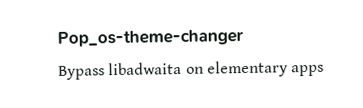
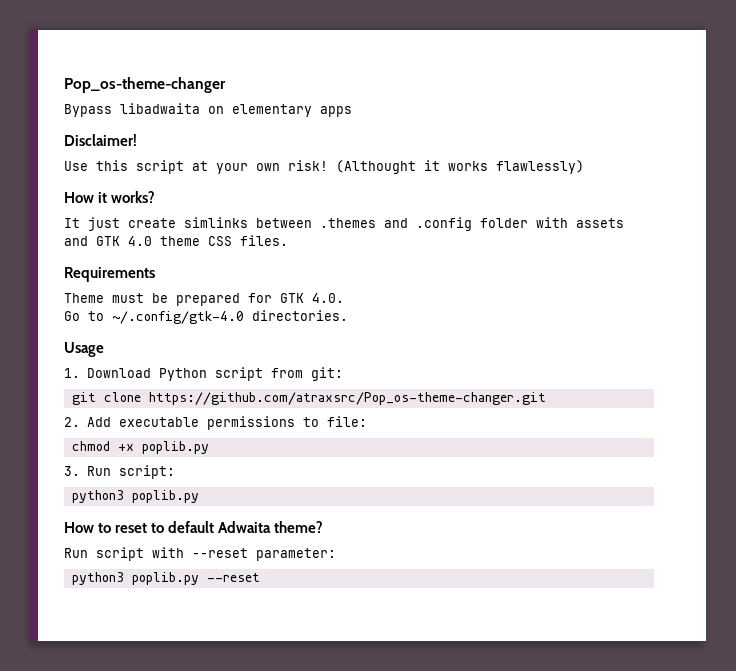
(325, 70) none -> [64,134,137,146] [64,160,584,174] [64,191,156,203] [64,217,624,231] [64,235,288,246] [64,267,155,282] [64,293,344,306] [64,310,348,324] [64,342,104,357] [64,367,343,381] [71,392,546,405] [64,416,367,430] [71,441,209,454] [64,465,175,479] [71,490,199,503] [64,521,324,533] [64,547,336,561] [71,572,260,585] // Disclaimer! // Use this script at your own risk! (Althought it works flawlessly) // How it works? // It just create simlinks between .themes and .config folder with assets and GTK 4.0 theme CSS files. // Requirements // Theme must be prepared for GTK 4.0. // Go to ~/.config/gtk-4.0 directories. // Usage // 1. Download Python script from git: // git clone https://github.com/atraxsrc/Pop_os-theme-changer.git // 2. Add executable permissions to file: // chmod +x poplib.py // 3. Run script: // python3 poplib.py // How to reset to default Adwaita theme? // Run script with --reset parameter: // python3 poplib.py --reset

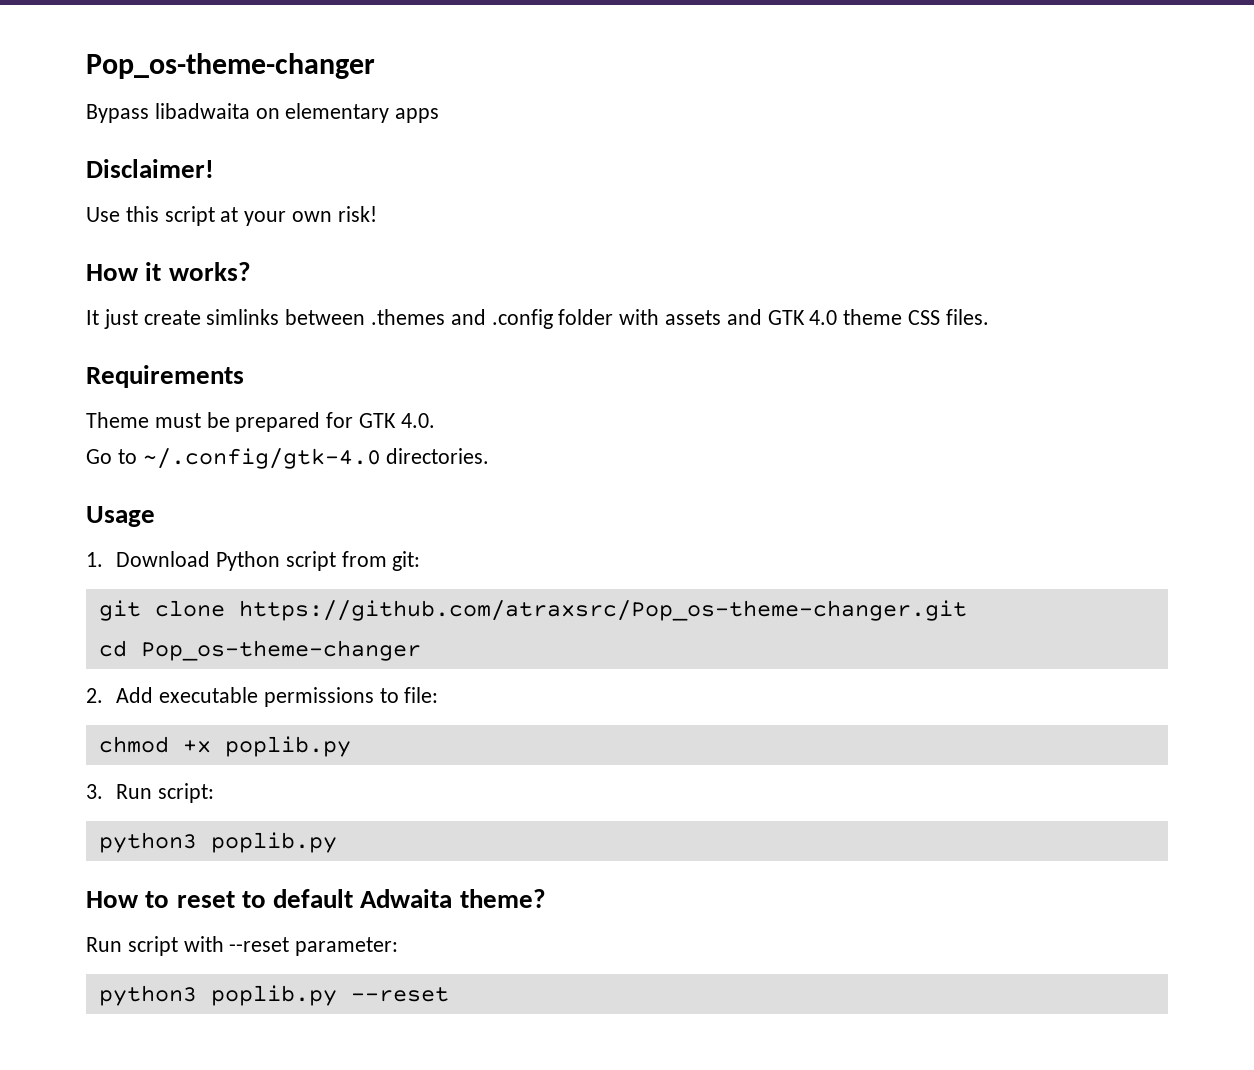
[336,160,584,174] (Althought it works flawlessly) -> (377, 214) none
(546, 398) none -> [98,640,421,661] // cd Pop_os-theme-changer

